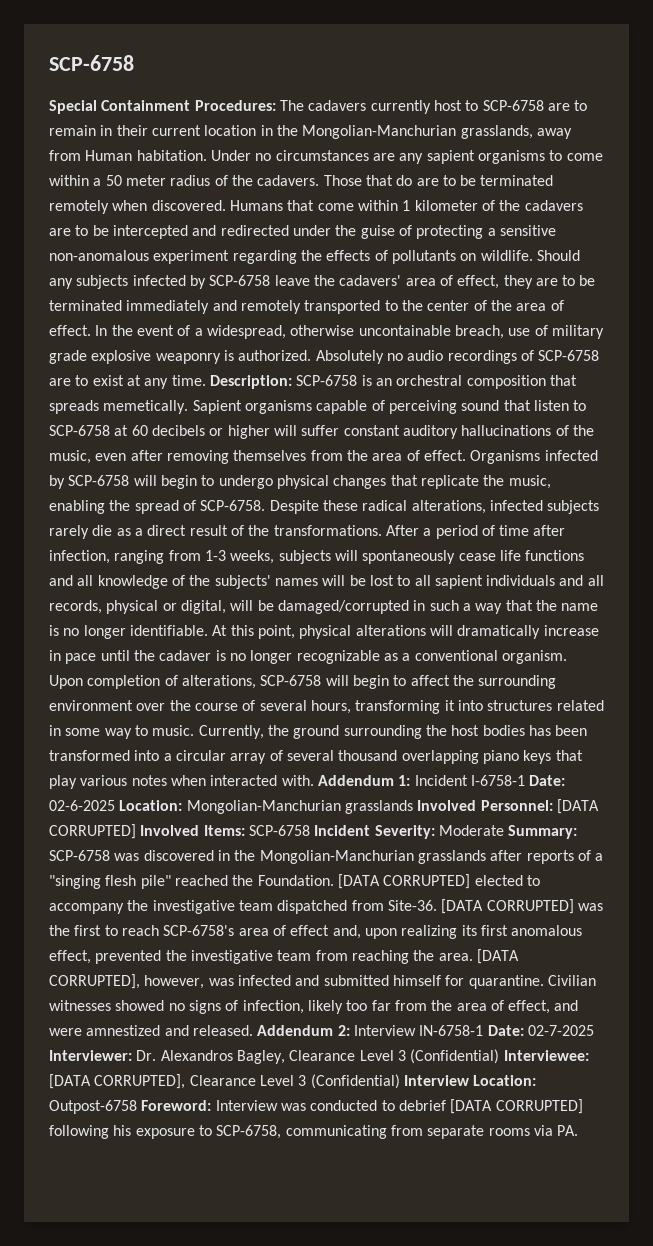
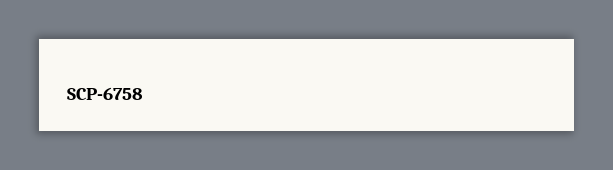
[49,55,134,71] [49,100,588,114] [49,125,572,139] [49,150,603,164] [49,175,554,186] [49,200,583,214] [49,225,556,239] [49,250,580,264] [49,275,596,289] [49,300,564,314] [49,325,604,339] [49,350,600,364] [49,375,577,389] [49,400,587,414] [49,425,594,439] [49,450,598,464] [49,475,551,489] [49,500,600,514] [49,525,566,539] [49,550,585,564] [49,575,604,589] [49,600,599,614] [49,625,599,639] [49,650,567,664] [49,675,557,689] [49,700,604,714] [49,725,588,739] [49,750,583,764] [49,775,566,789] [49,799,599,814] [49,824,578,839] [49,850,604,864] [49,874,540,889] [49,899,603,914] [49,925,583,939] [49,949,519,964] [49,974,596,989] [49,1000,579,1014] [49,1025,594,1036] [49,1049,589,1064] [49,1074,537,1089] [49,1099,583,1114] [49,1125,579,1139] SCP-6758 // Special Containment Procedures: The cadavers currently host to SCP-6758 are to remain in their current location in the Mongolian-Manchurian grasslands, away from Human habitation. Under no circumstances are any sapient organisms to come within a 50 meter radius of the cadavers. Those that do are to be terminated remotely when discovered. Humans that come within 1 kilometer of the cadavers are to be intercepted and redirected under the guise of protecting a sensitive non-anomalous experiment regarding the effects of pollutants on wildlife. Should any subjects infected by SCP-6758 leave the cadavers' area of effect, they are to be terminated immediately and remotely transported to the center of the area of effect. In the event of a widespread, otherwise uncontainable breach, use of military grade explosive weaponry is authorized. Absolutely no audio recordings of SCP-6758 are to exist at any time. Description: SCP-6758 is an orchestral composition that spreads memetically. Sapient organisms capable of perceiving sound that listen to SCP-6758 at 60 decibels or higher will suffer constant auditory hallucinations of the music, even after removing themselves from the area of effect. Organisms infected by SCP-6758 will begin to undergo physical changes that replicate the music, enabling the spread of SCP-6758. Despite these radical alterations, infected subjects rarely die as a direct result of the transformations. After a period of time after infection, ranging from 1-3 weeks, subjects will spontaneously cease life functions and all knowledge of the subjects' names will be lost to all sapient individuals and all records, physical or digital, will be damaged/corrupted in such a way that the name is no longer identifiable. At this point, physical alterations will dramatically increase in pace until the cadaver is no longer recognizable as a conventional organism. Upon completion of alterations, SCP-6758 will begin to affect the surrounding environment over the course of several hours, transforming it into structures related in some way to music. Currently, the ground surrounding the host bodies has been transformed into a circular array of several thousand overlapping piano keys that play various notes when interacted with. Addendum 1: Incident I-6758-1 Date: 02-6-2025 Location: Mongolian-Manchurian grasslands Involved Personnel: [DATA CORRUPTED] Involved Items: SCP-6758 Incident Severity: Moderate Summary: SCP-6758 was discovered in the Mongolian-Manchurian grasslands after reports of a "singing flesh pile" reached the Foundation. [DATA CORRUPTED] elected to accompany the investigative team dispatched from Site-36. [DATA CORRUPTED] was the first to reach SCP-6758's area of effect and, upon realizing its first anomalous effect, prevented the investigative team from reaching the area. [DATA CORRUPTED], however, was infected and submitted himself for quarantine. Civilian witnesses showed no signs of infection, likely too far from the area of effect, and were amnestized and released. Addendum 2: Interview IN-6758-1 Date: 02-7-2025 Interviewer: Dr. Alexandros Bagley, Clearance Level 3 (Confidential) Interviewee: [DATA CORRUPTED], Clearance Level 3 (Confidential) Interview Location: Outpost-6758 Foreword: Interview was conducted to debrief [DATA CORRUPTED] following his exposure to SCP-6758, communicating from separate rooms via PA. -> [67,87,143,100] SCP-6758

